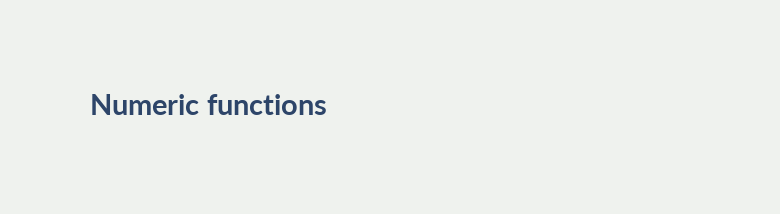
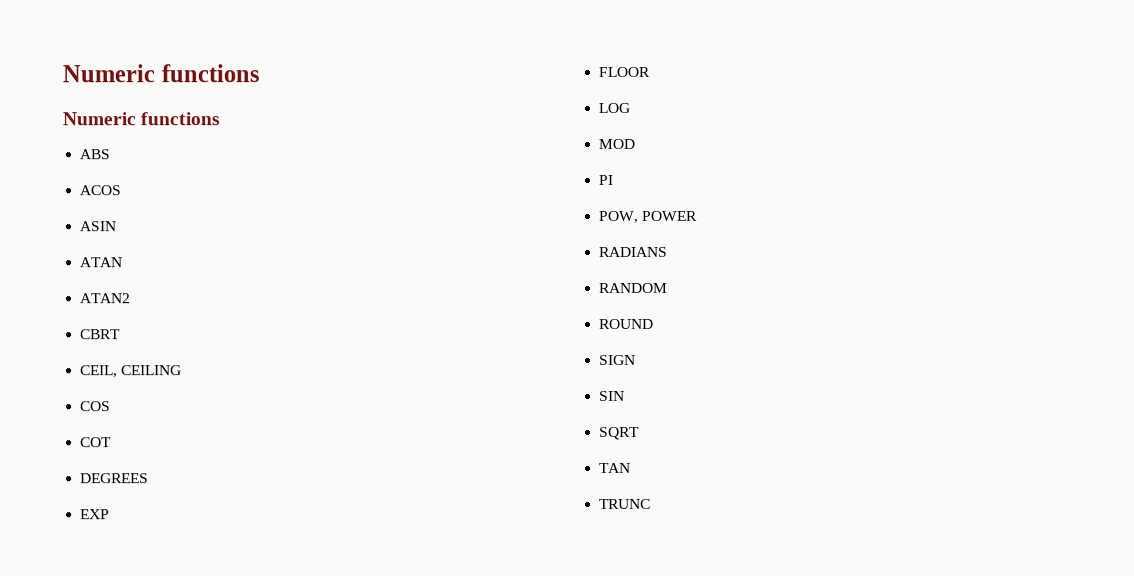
[90,94,327,115] Numeric functions -> [62,64,260,83] [62,112,221,126] [79,149,111,160] [79,185,122,196] [79,221,117,232] [79,257,123,268] [80,293,132,304] [80,329,122,340] [80,365,183,378] [80,401,112,412] [80,437,113,448] [80,473,150,484] [80,509,111,520] [598,66,651,77] [598,102,631,113] [598,138,636,149] [598,174,614,185] [598,210,698,223] [598,246,668,257] [598,282,669,293] [599,318,655,329] [599,354,637,365] [599,390,626,401] [599,426,641,440] [599,462,632,473] [599,498,652,509] Numeric functions // Numeric functions // ABS // ACOS // ASIN // ATAN // ATAN2 // CBRT // CEIL, CEILING // COS // COT // DEGREES // EXP // FLOOR // LOG // MOD // PI // POW, POWER // RADIANS // RANDOM // ROUND // SIGN // SIN // SQRT // TAN // TRUNC

